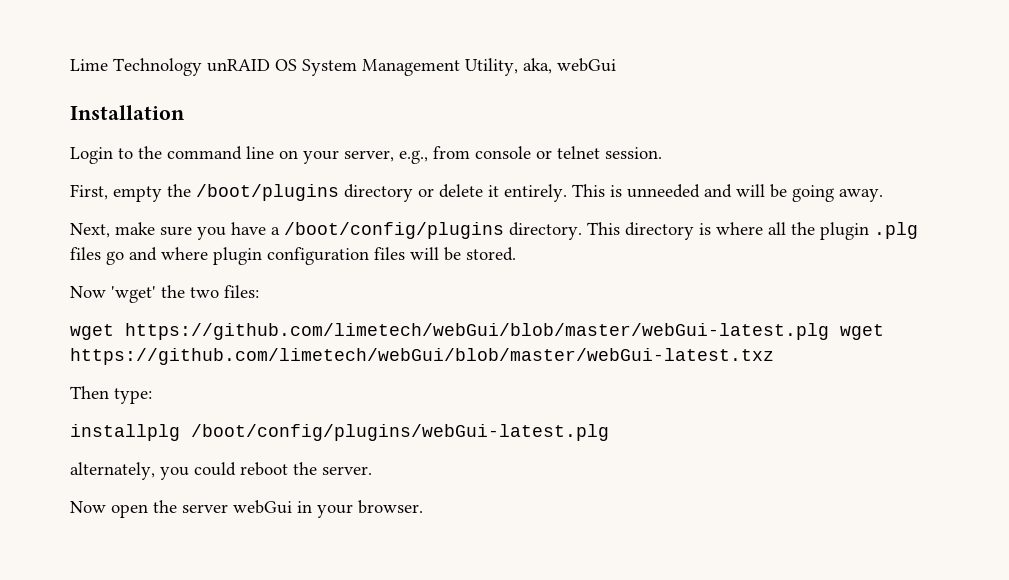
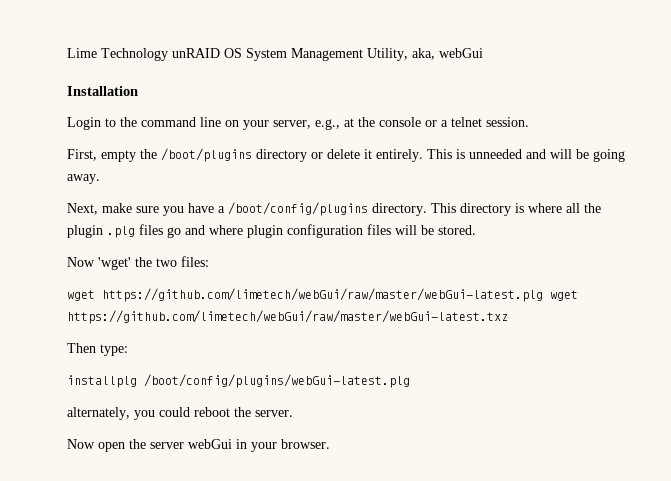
[433,146,470,159] from -> [344,117,375,127] at the
(552, 154) none -> [441,120,448,127] a
[125,323,884,340] [70,348,774,365] https://github.com/limetech/webGui/blob/master/webGui-latest.plg wget https://github.com/limetech/webGui/blob/master/webGui-latest.txz -> [102,288,578,302] [67,310,508,324] https://github.com/limetech/webGui/raw/master/webGui-latest.plg wget https://github.com/limetech/webGui/raw/master/webGui-latest.txz

